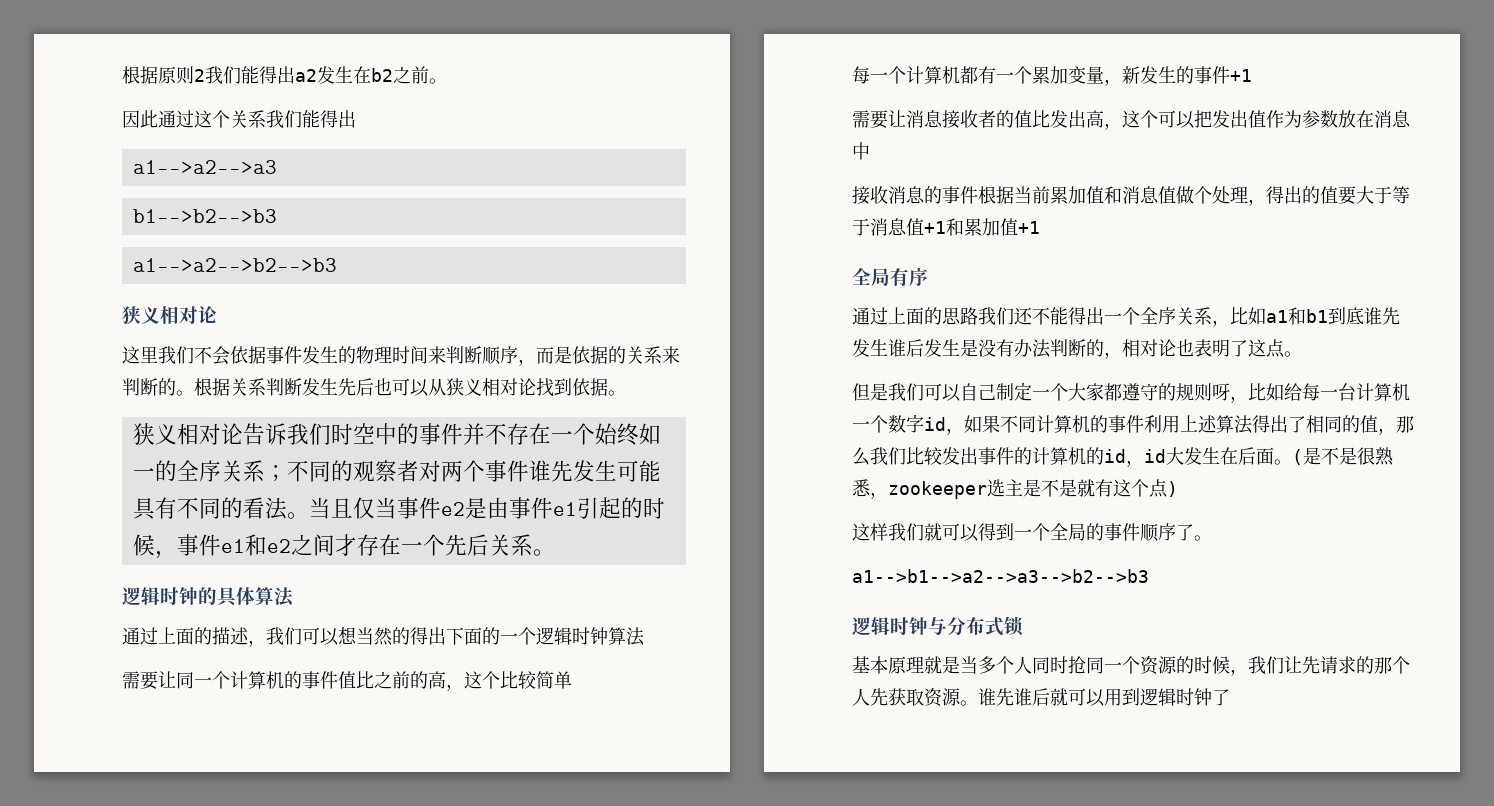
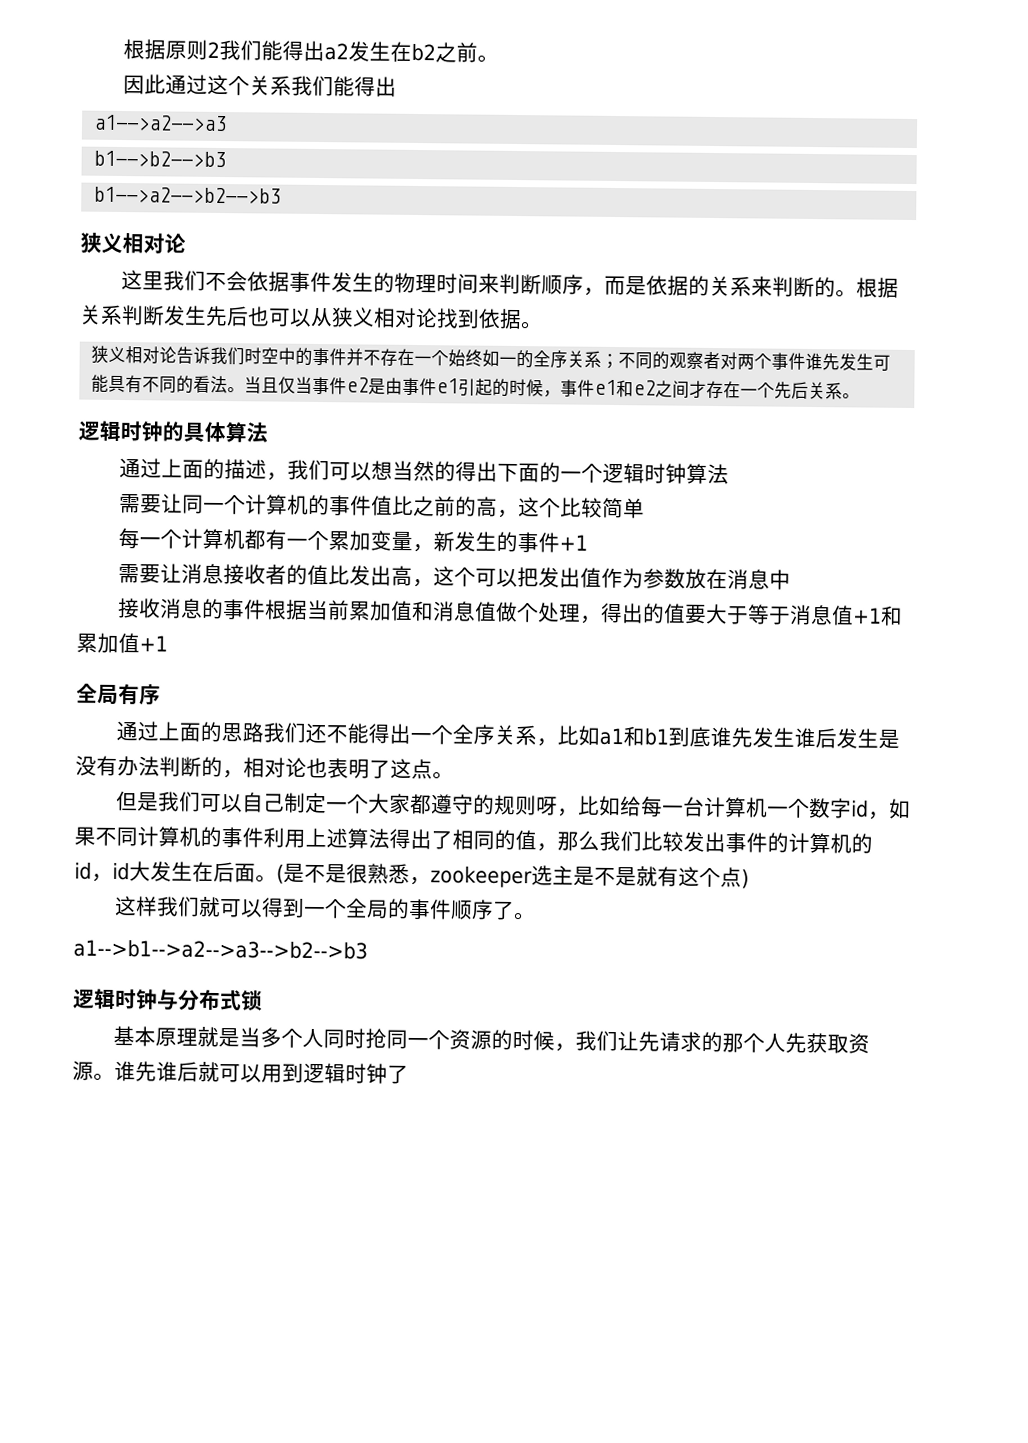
[132,258,337,272] a1-->a2-->b2-->b3 -> [93,186,282,204] b1-->a2-->b2-->b3

